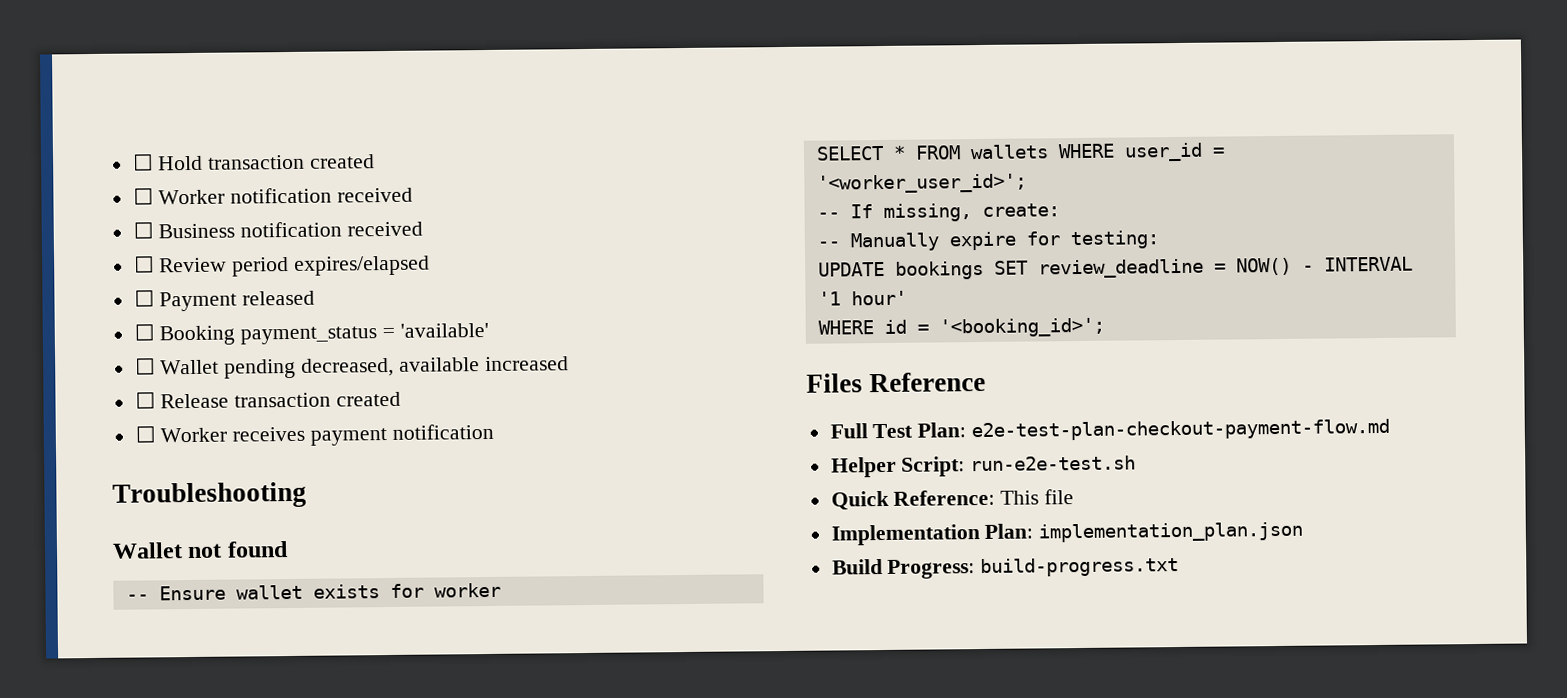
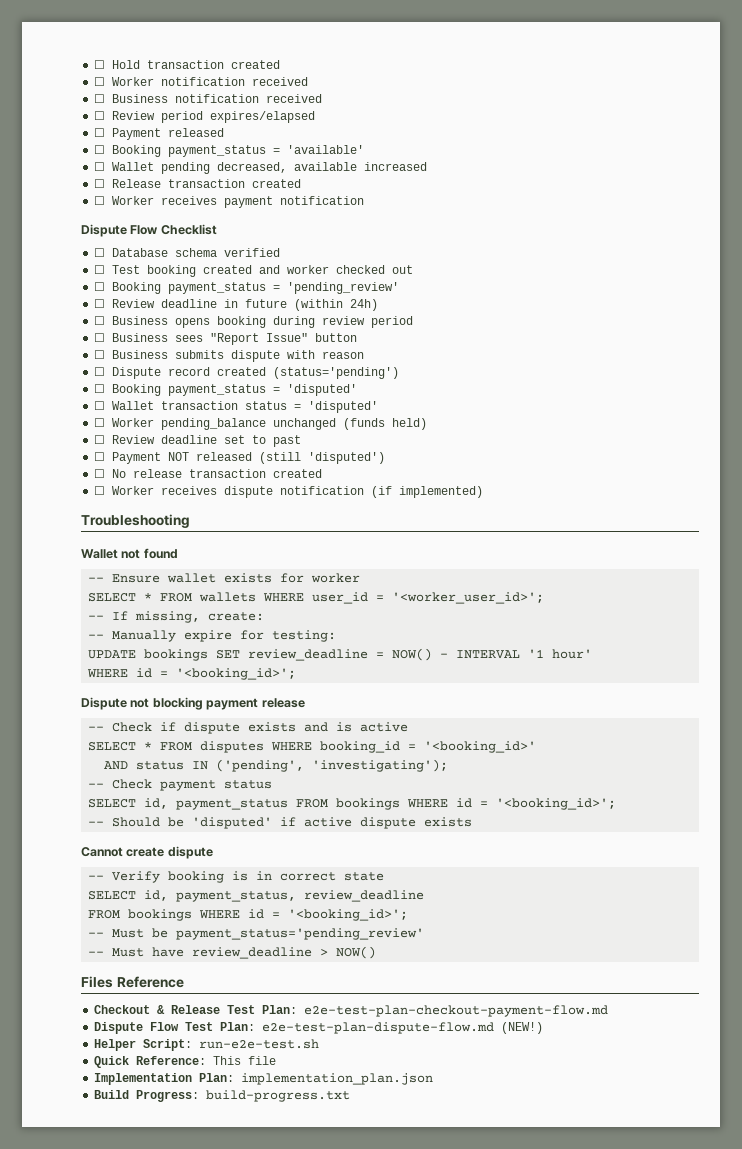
(494, 431) none -> [81,224,217,237] [94,248,281,257] [94,265,414,277] [94,282,400,294] [94,299,379,311] [94,316,414,328] [94,333,358,345] [94,350,365,362] [94,367,400,379] [94,384,358,396] [94,401,379,413] [94,418,428,430] [94,435,302,447] [94,452,386,464] [94,469,323,478] [94,486,484,498] // Dispute Flow Checklist // ☐ Database schema verified // ☐ Test booking created and worker checked out // ☐ Booking payment_status = 'pending_review' // ☐ Review deadline in future (within 24h) // ☐ Business opens booking during review period // ☐ Business sees "Report Issue" button // ☐ Business submits dispute with reason // ☐ Dispute record created (status='pending') // ☐ Booking payment_status = 'disputed' // ☐ Wallet transaction status = 'disputed' // ☐ Worker pending_balance unchanged (funds held) // ☐ Review deadline set to past // ☐ Payment NOT released (still 'disputed') // ☐ No release transaction created // ☐ Worker receives dispute notification (if implemented)
(1105, 327) none -> [81,697,305,710] [88,722,409,734] [88,741,537,753] [104,759,449,772] [88,779,273,791] [88,798,617,810] [88,817,473,829] [81,846,213,859] [88,871,385,883] [88,890,425,902] [88,909,409,921] [88,928,425,940] [88,946,377,959] // Dispute not blocking payment release // -- Check if dispute exists and is active // SELECT * FROM disputes WHERE booking_id = '<booking_id>' // AND status IN ('pending', 'investigating'); // -- Check payment status // SELECT id, payment_status FROM bookings WHERE id = '<booking_id>'; // -- Should be 'disputed' if active dispute exists // Cannot create dispute // -- Verify booking is in correct state // SELECT id, payment_status, review_deadline // FROM bookings WHERE id = '<booking_id>'; // -- Must be payment_status='pending_review' // -- Must have review_deadline > NOW()
[829,423,868,439] Full -> [94,1005,221,1014] Checkout & Release
(1391, 430) none -> [94,1022,544,1034] // Dispute Flow Test Plan: e2e-test-plan-dispute-flow.md (NEW!)

